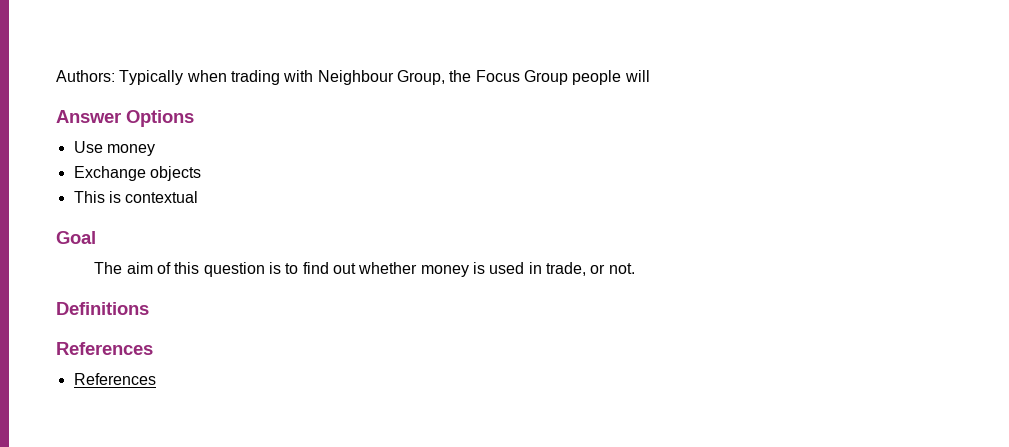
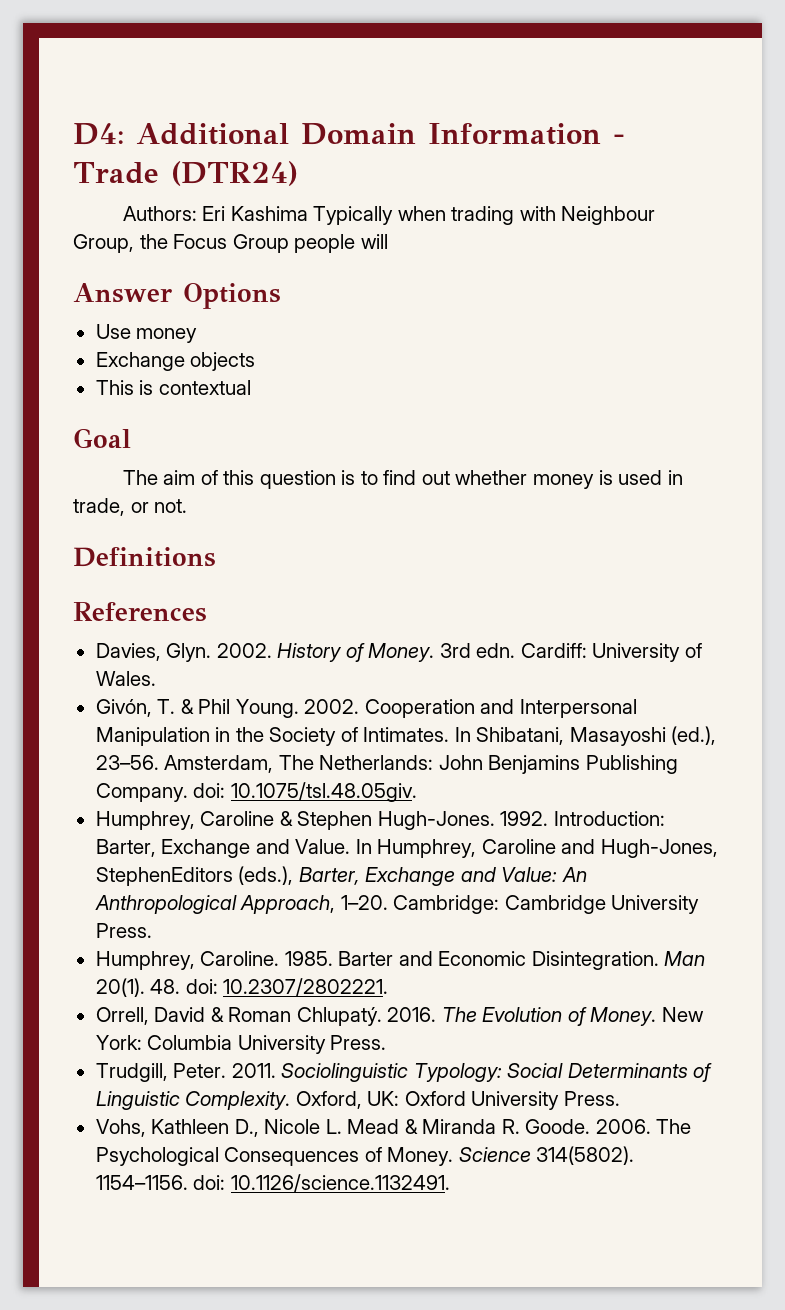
[56,70,115,82] Authors: -> [73,123,625,145] [73,161,298,186] [122,206,308,221] D4: Additional Domain Information - Trade (DTR24) // Authors: Eri Kashima
[73,373,156,385] References -> [95,643,702,662] [95,671,156,686] [95,699,637,718] [95,726,717,746] [95,755,678,774] [95,782,417,802] [95,811,665,830] [95,839,718,858] [95,866,587,886] [94,895,700,914] [95,923,152,938] [95,951,706,970] [95,978,389,997] [95,1007,704,1026] [95,1035,387,1054] [95,1063,713,1082] [95,1091,620,1110] [95,1119,692,1137] [95,1146,635,1166] [95,1174,450,1192] Davies, Glyn. 2002. History of Money. 3rd edn. Cardiff: University of Wales. // Givón, T. & Phil Young. 2002. Cooperation and Interpersonal Manipulation in the Society of Intimates. In Shibatani, Masayoshi (ed.), 23–56. Amsterdam, The Netherlands: John Benjamins Publishing Company. doi: 10.1075/tsl.48.05giv. // Humphrey, Caroline & Stephen Hugh-Jones. 1992. Introduction: Barter, Exchange and Value. In Humphrey, Caroline and Hugh-Jones, StephenEditors (eds.), Barter, Exchange and Value: An Anthropological Approach, 1–20. Cambridge: Cambridge University Press. // Humphrey, Caroline. 1985. Barter and Economic Disintegration. Man 20(1). 48. doi: 10.2307/2802221. // Orrell, David & Roman Chlupatý. 2016. The Evolution of Money. New York: Columbia University Press. // Trudgill, Peter. 2011. Sociolinguistic Typology: Social Determinants of Linguistic Complexity. Oxford, UK: Oxford University Press. // Vohs, Kathleen D., Nicole L. Mead & Miranda R. Goode. 2006. The Psychological Consequences of Money. Science 314(5802). 1154–1156. doi: 10.1126/science.1132491.

